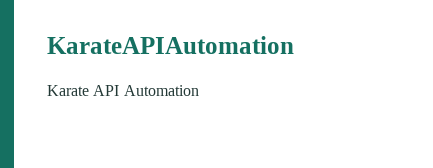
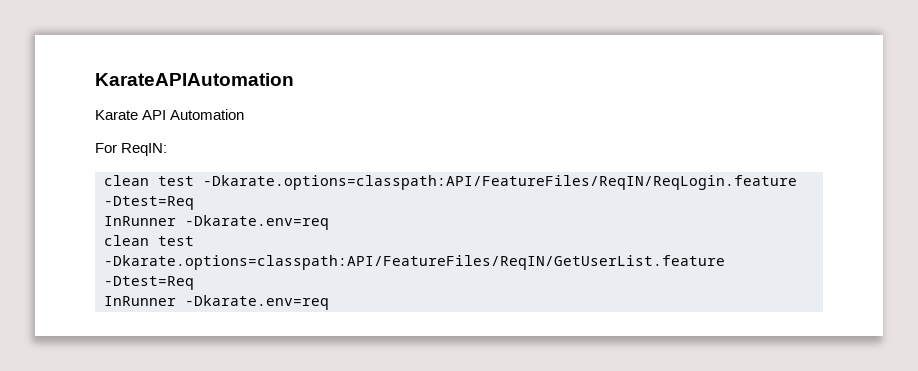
(199, 90) none -> [95,143,168,156] [104,175,797,190] [104,196,194,210] [104,215,329,230] [104,235,194,246] [104,255,725,270] [104,276,194,290] [104,295,329,310] // For ReqIN: // clean test -Dkarate.options=classpath:API/FeatureFiles/ReqIN/ReqLogin.feature -Dtest=Req // InRunner -Dkarate.env=req // clean test -Dkarate.options=classpath:API/FeatureFiles/ReqIN/GetUserList.feature -Dtest=Req // InRunner -Dkarate.env=req

